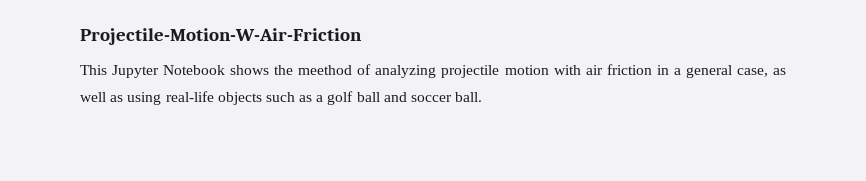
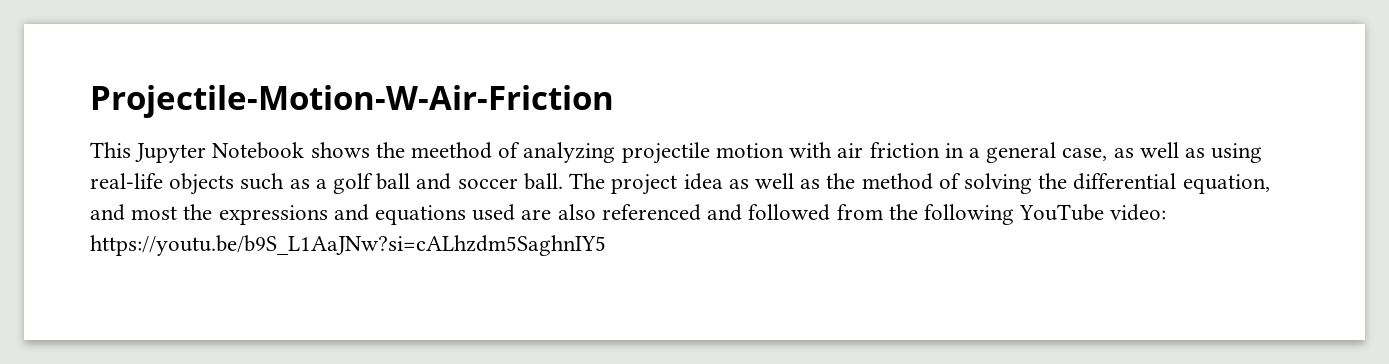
(483, 97) none -> [569,173,1270,195] [90,204,1167,225] [90,235,606,256] The project idea as well as the method of solving the differential equation, and most the expressions and equations used are also referenced and followed from the following YouTube video: https://youtu.be/b9S_L1AaJNw?si=cALhzdm5SaghnIY5

